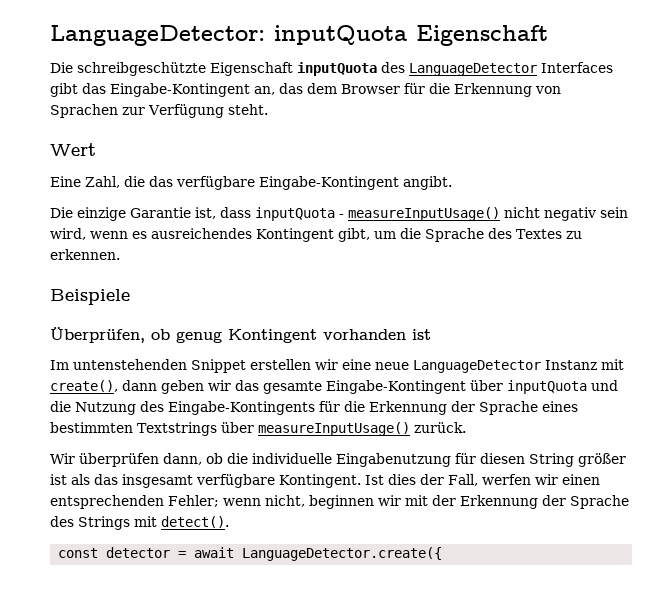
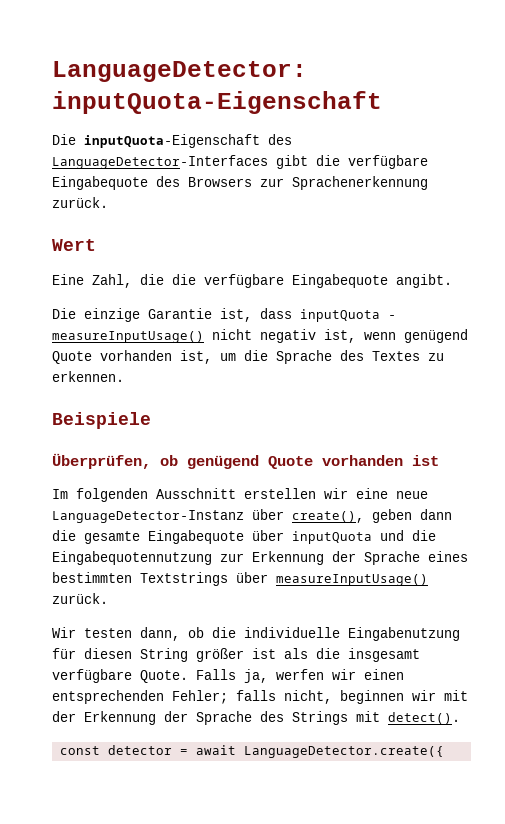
[274,25,548,46] [50,62,613,76] [50,83,561,97] [50,104,268,118] inputQuota Eigenschaft // Die schreibgeschützte Eigenschaft inputQuota des LanguageDetector Interfaces gibt das Eingabe-Kontingent an, das dem Browser für die Erkennung von Sprachen zur Verfügung steht. -> [52,91,382,114] [52,134,292,148] [52,155,428,169] [52,176,428,190] [52,197,108,208] inputQuota-Eigenschaft // Die inputQuota-Eigenschaft des LanguageDetector-Interfaces gibt die verfügbare Eingabequote des Browsers zur Sprachenerkennung zurück.
[149,176,399,190] das verfügbare Eingabe-Kontingent -> [172,274,388,288] die verfügbare Eingabequote
[600,207,628,218] [50,228,370,242] sein wird, wenn es ausreichendes Kontingent gibt, -> [324,329,468,343] [52,350,212,364] ist, wenn genügend Quote vorhanden ist,
[176,329,317,343] genug Kontingent -> [187,455,313,469] genügend Quote
[73,359,246,373] untenstehenden Snippet -> [76,488,236,502] folgenden Ausschnitt
[413,359,624,373] [50,380,618,394] [50,401,365,415] LanguageDetector Instanz mit create(), dann geben wir das gesamte Eingabe-Kontingent über inputQuota und die Nutzung des Eingabe-Kontingents für die -> [52,509,452,523] [52,530,436,544] [52,551,244,565] LanguageDetector-Instanz über create(), geben dann die gesamte Eingabequote über inputQuota und die Eingabequotennutzung zur
[79,453,159,467] überprüfen -> [84,628,132,638] testen
[94,474,118,485] das -> [316,648,340,659] die
[279,474,478,488] Kontingent. Ist dies der Fall, -> [140,669,268,683] Quote. Falls ja,
[223,498,261,506] wenn -> [236,690,276,701] falls

